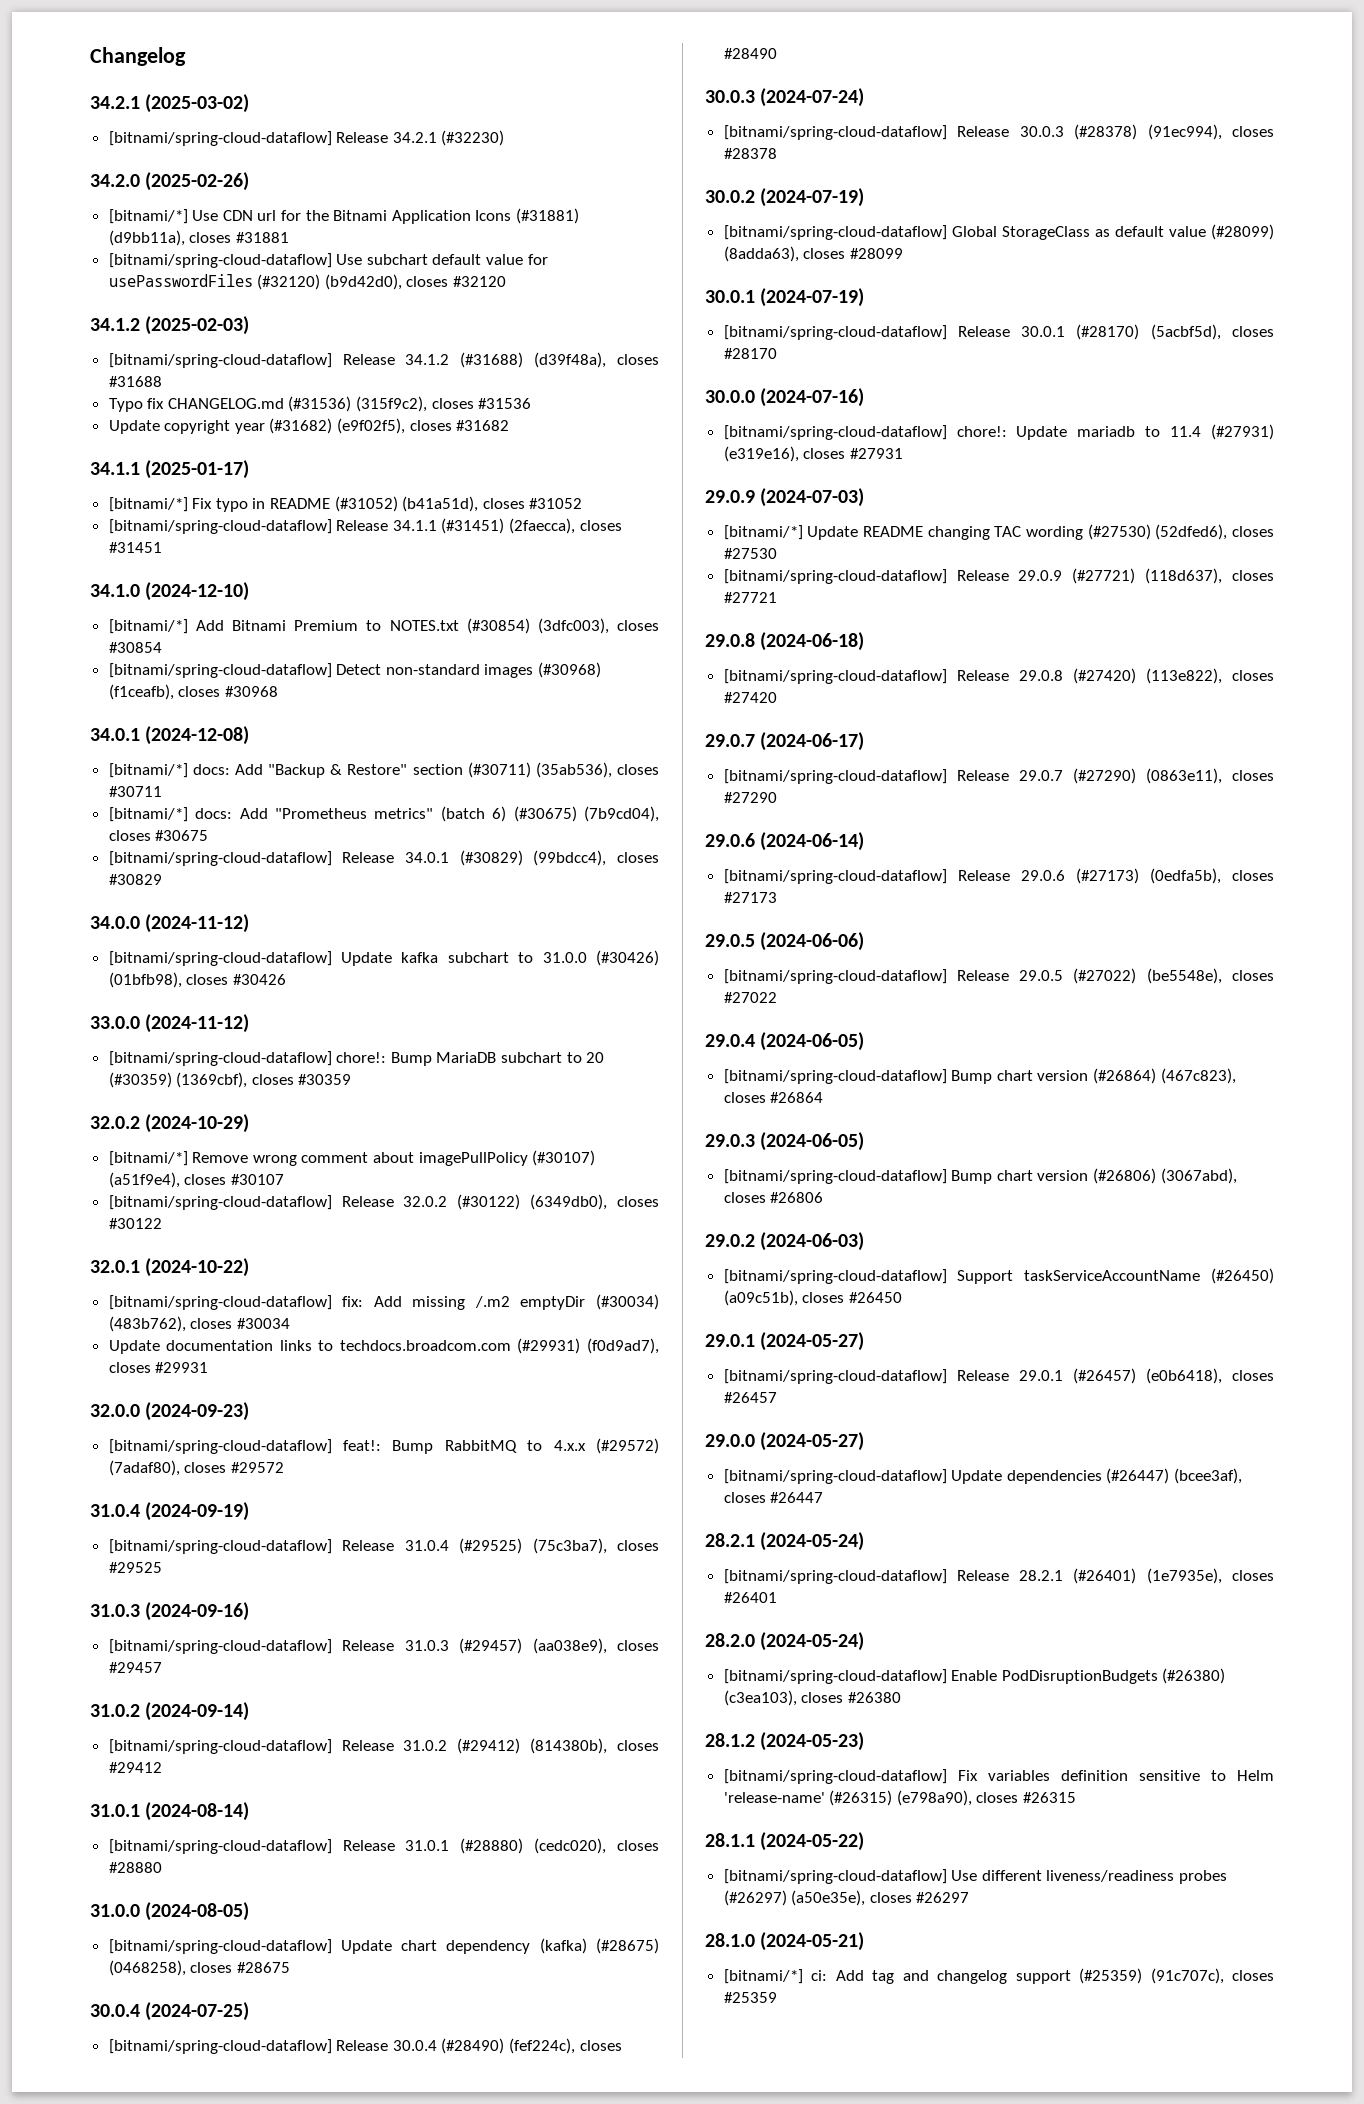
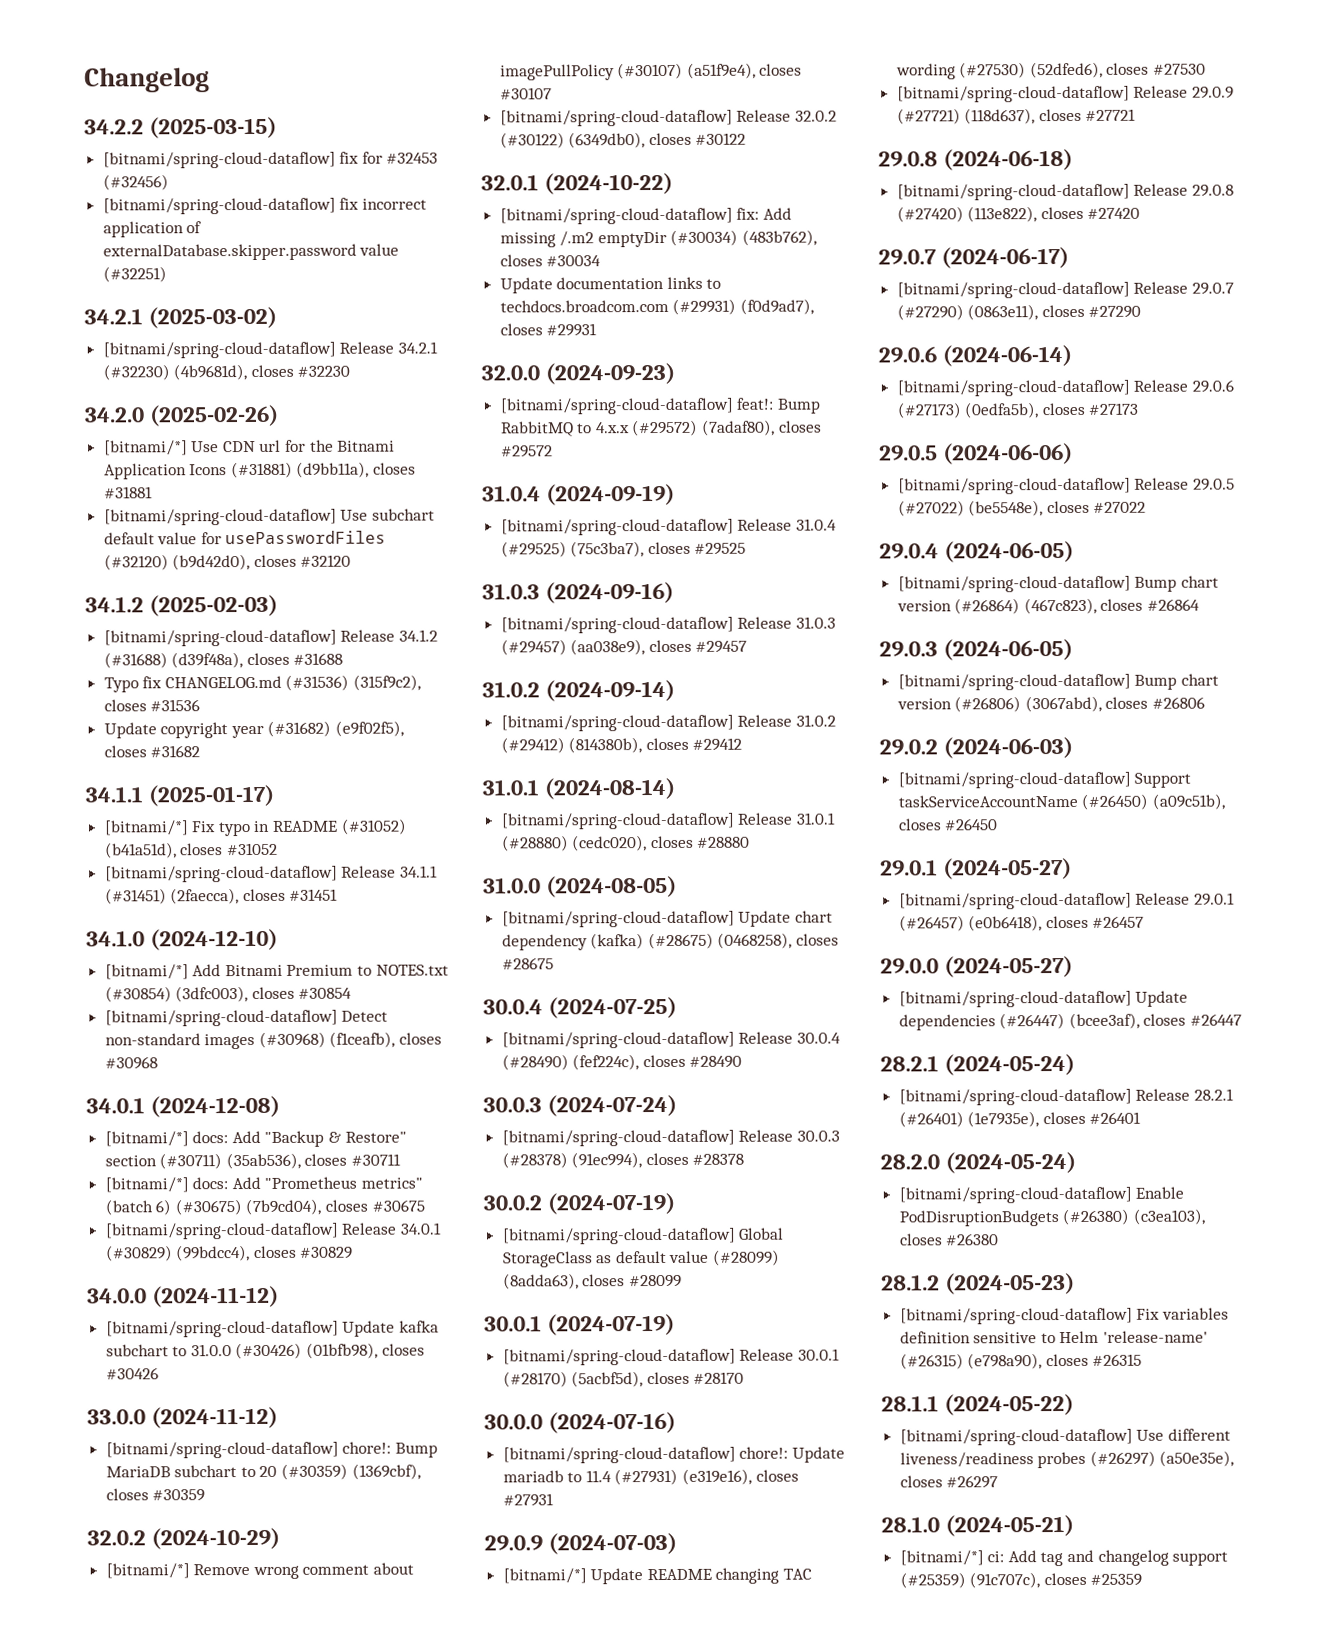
(186, 56) none -> [84,116,278,139] [102,151,439,169] [102,174,169,191] [102,197,427,215] [102,221,203,238] [102,243,400,261] [102,266,167,283] // 34.2.2 (2025-03-15) // [bitnami/spring-cloud-dataflow] fix for #32453 (#32456) // [bitnami/spring-cloud-dataflow] fix incorrect application of externalDatabase.skipper.password value (#32251)
(505, 138) none -> [173,364,351,381] (4b9681d), closes #32230

